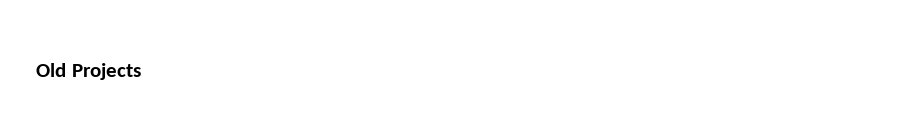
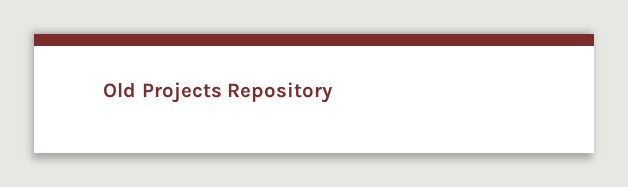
(141, 71) none -> [227,82,334,103] Repository

